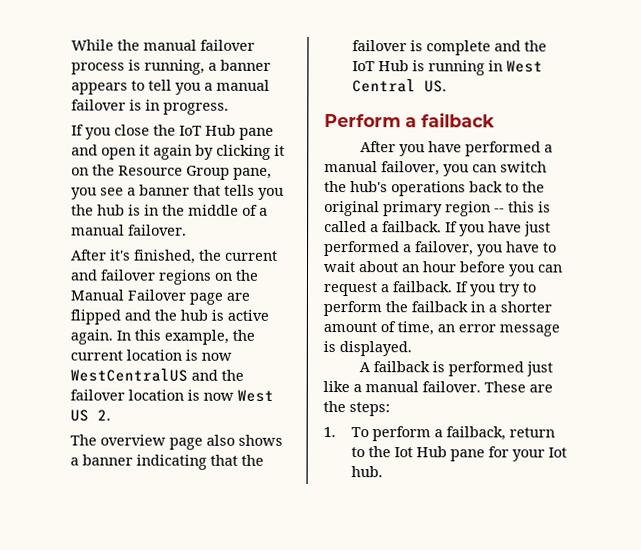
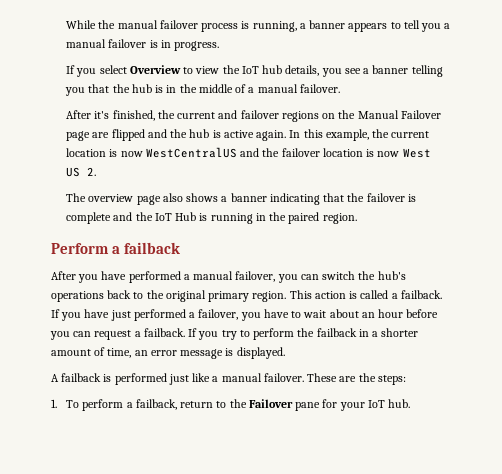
[113,124,274,140] [70,144,285,160] [70,164,272,180] close the IoT Hub pane and open it again by clicking it on the Resource Group pane, -> [99,65,320,76] select Overview to view the IoT hub details,
[192,184,284,200] that tells you -> [411,65,443,77] [65,84,110,96] telling you that
[505,60,543,73] [351,79,447,93] West Central US. -> [269,212,357,224] the paired region.
[445,201,535,217] region -- this -> [252,290,346,302] region. This action
[393,446,447,458] Iot Hub -> [248,399,293,408] Failover
[547,447,567,458] Iot -> [367,400,385,408] IoT

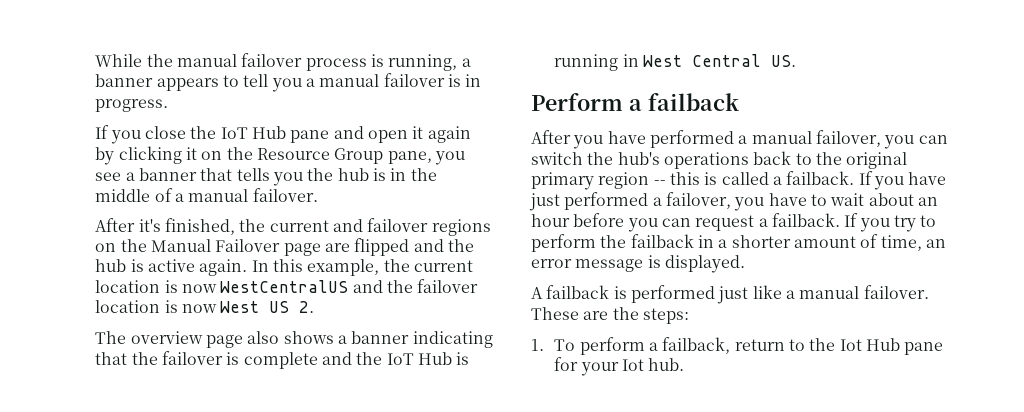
[99,65,320,76] select Overview to view the IoT hub details, -> [144,126,471,143] [95,146,432,165] close the IoT Hub pane and open it again by clicking it on the Resource Group pane,
[411,65,443,77] [65,84,110,96] telling you that -> [200,168,303,186] that tells you
[269,212,357,224] the paired region. -> [642,54,796,67] West Central US.
[252,290,346,302] region. This action -> [598,172,700,189] region -- this
[248,399,293,408] Failover -> [839,338,900,351] Iot Hub
[367,400,385,408] IoT -> [621,359,644,371] Iot

